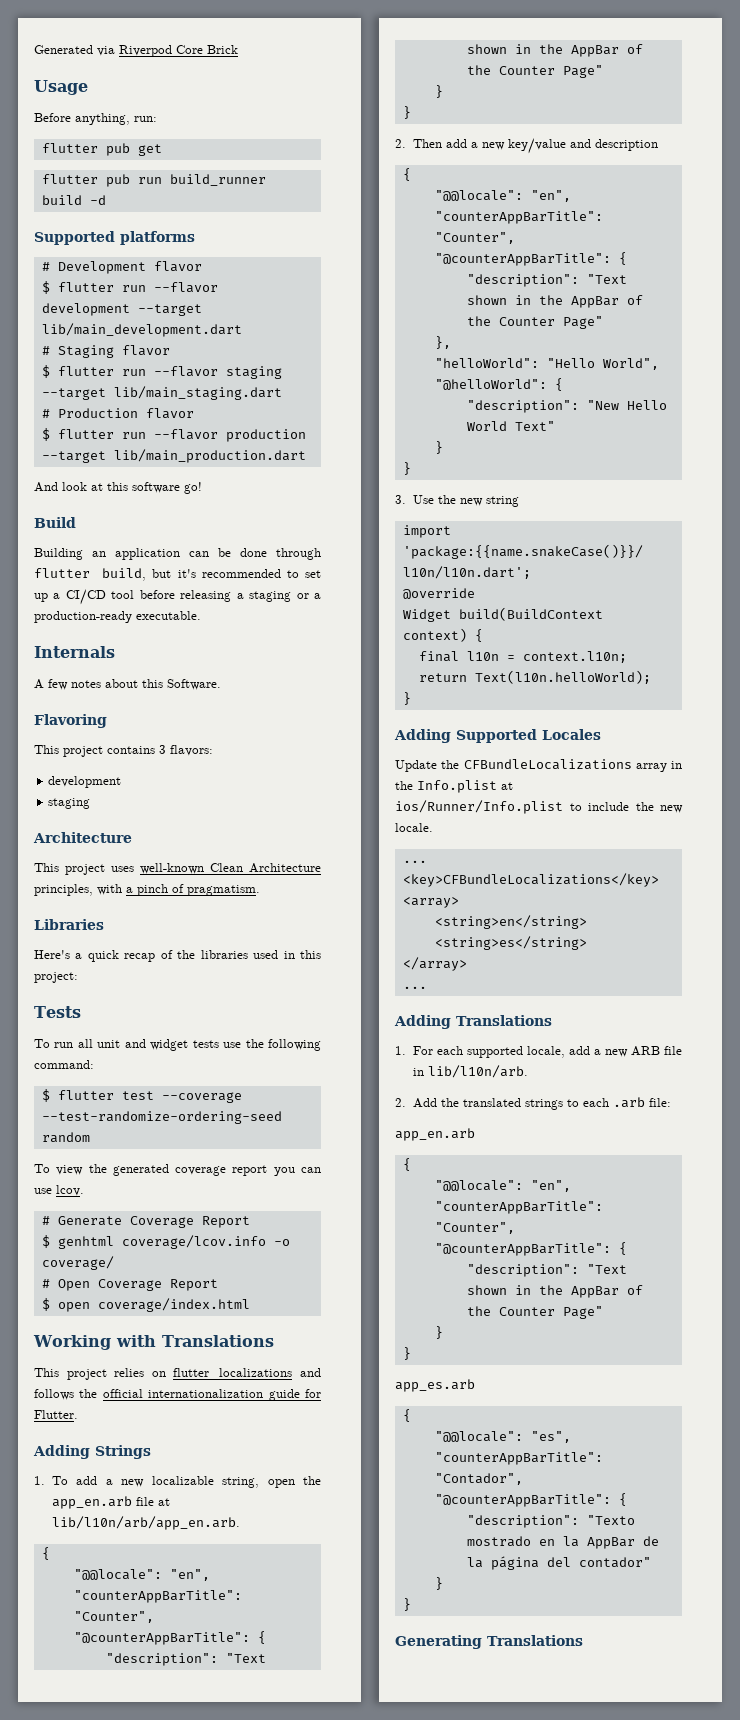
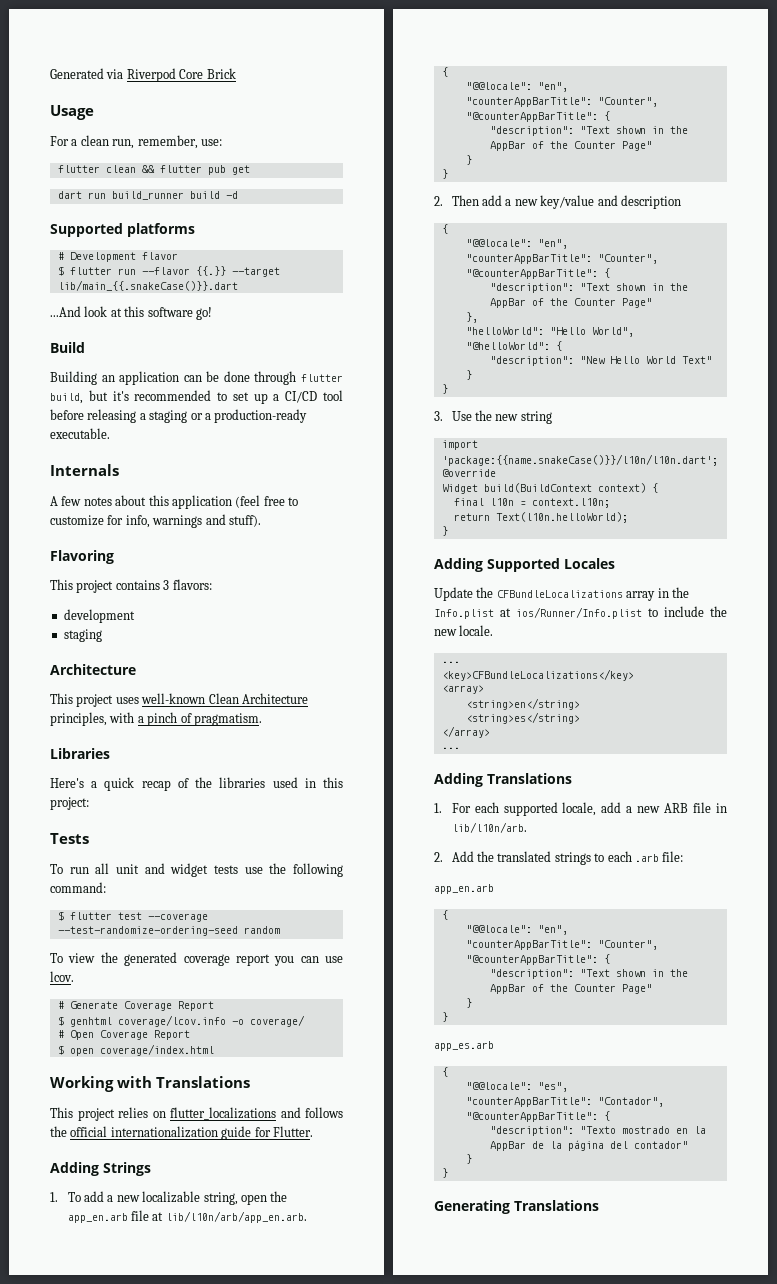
[34,113,157,125] Before anything, run: // -> [50,135,222,149] [57,165,155,173] For a clean run, remember, use: // flutter clean &&
[41,174,130,187] flutter pub -> [57,191,82,199] dart
[41,303,202,316] [41,323,242,337] [41,345,170,358] [41,365,282,379] [41,386,282,400] [41,408,194,419] [41,428,306,442] [41,449,306,463] [34,482,58,492] development --target lib/main_development.dart // # Staging flavor // $ flutter run --flavor staging --target lib/main_staging.dart // # Production flavor // $ flutter run --flavor production --target lib/main_production.dart // And -> [195,266,280,277] [57,280,238,291] [50,306,81,317] {{.}} --target lib/main_{{.snakeCase()}}.dart // ...And
[167,679,221,690] Software. -> [171,495,298,509] [50,514,261,528] application (feel free to customize for info, warnings and stuff).

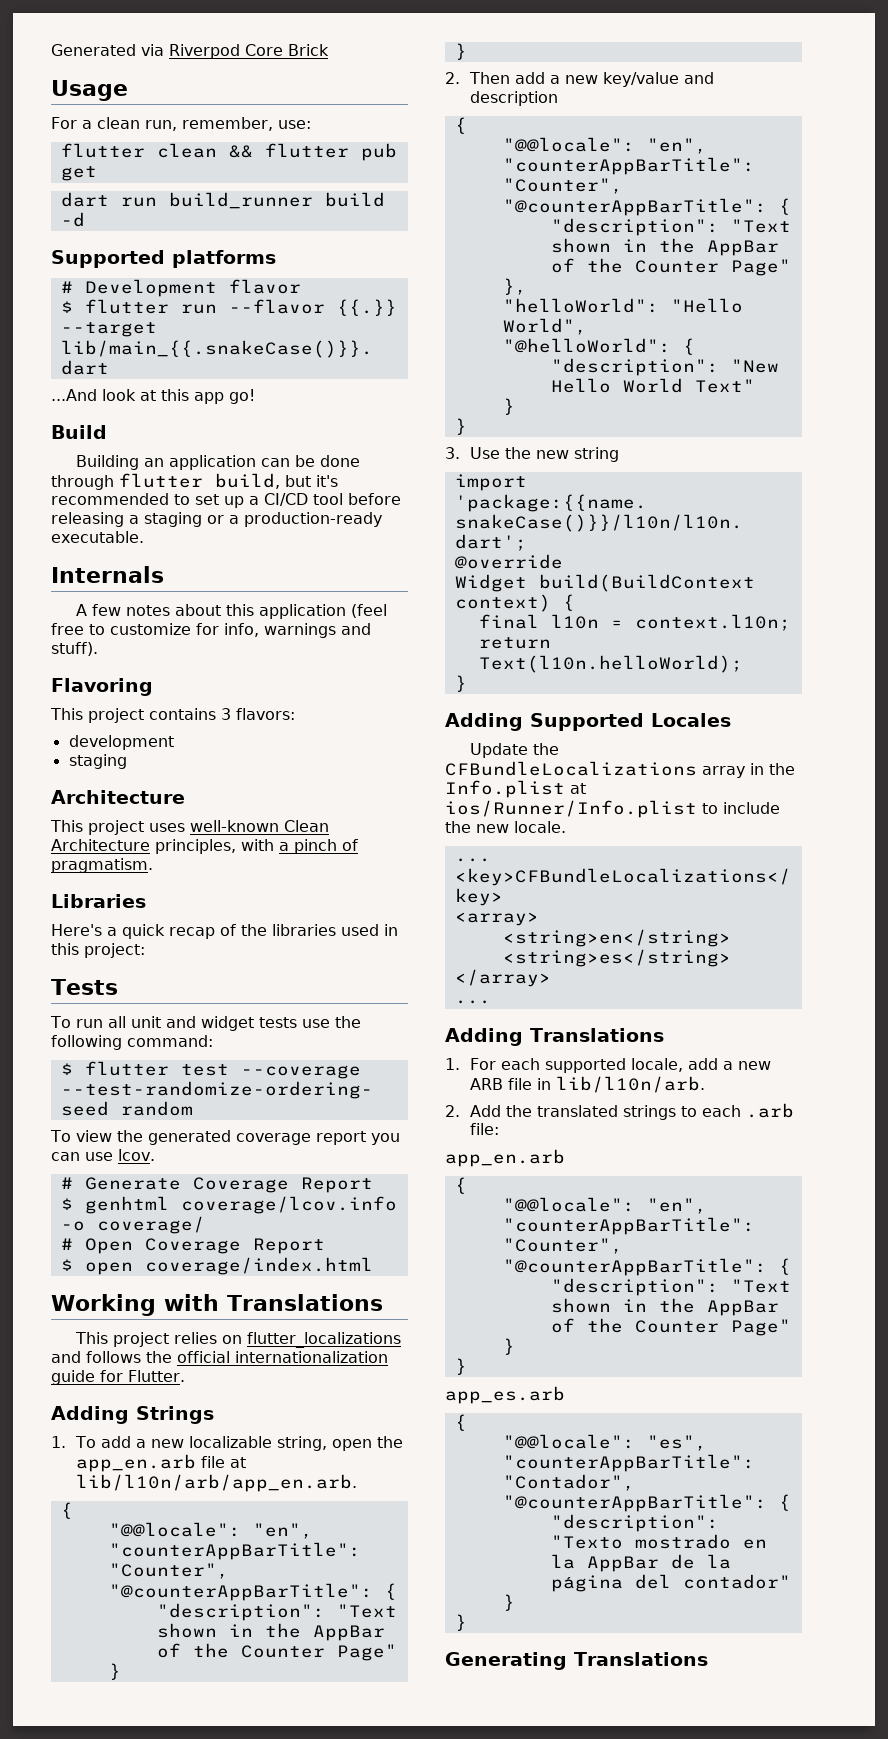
[147,307,193,317] software -> [194,392,224,404] app

